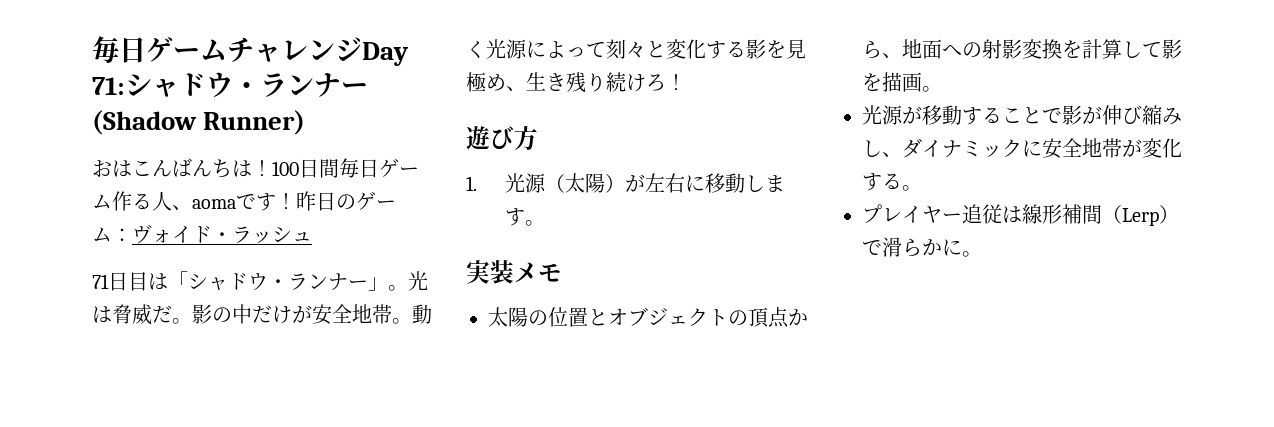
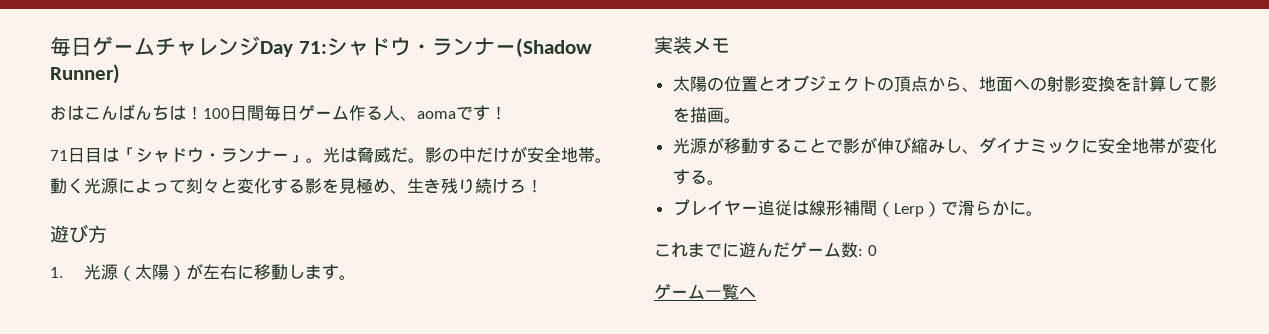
[296,191,396,211] [92,224,312,244] 昨日のゲーム：ヴォイド・ラッシュ -> (507, 113) none
(982, 254) none -> [654,241,877,258] [654,283,756,300] // これまでに遊んだゲーム数: 0 // ゲーム一覧へ

